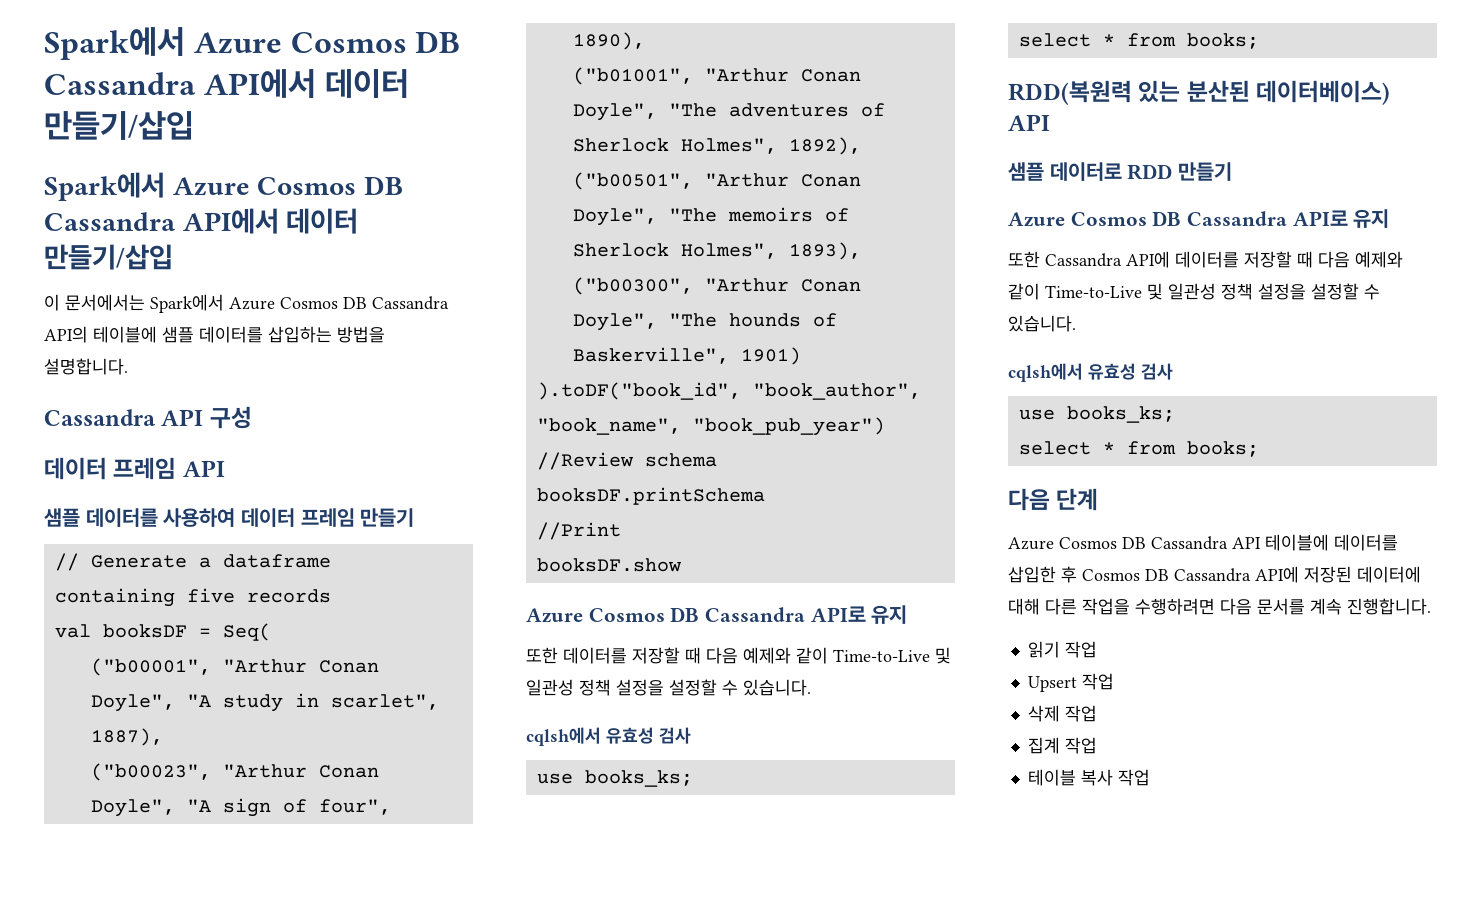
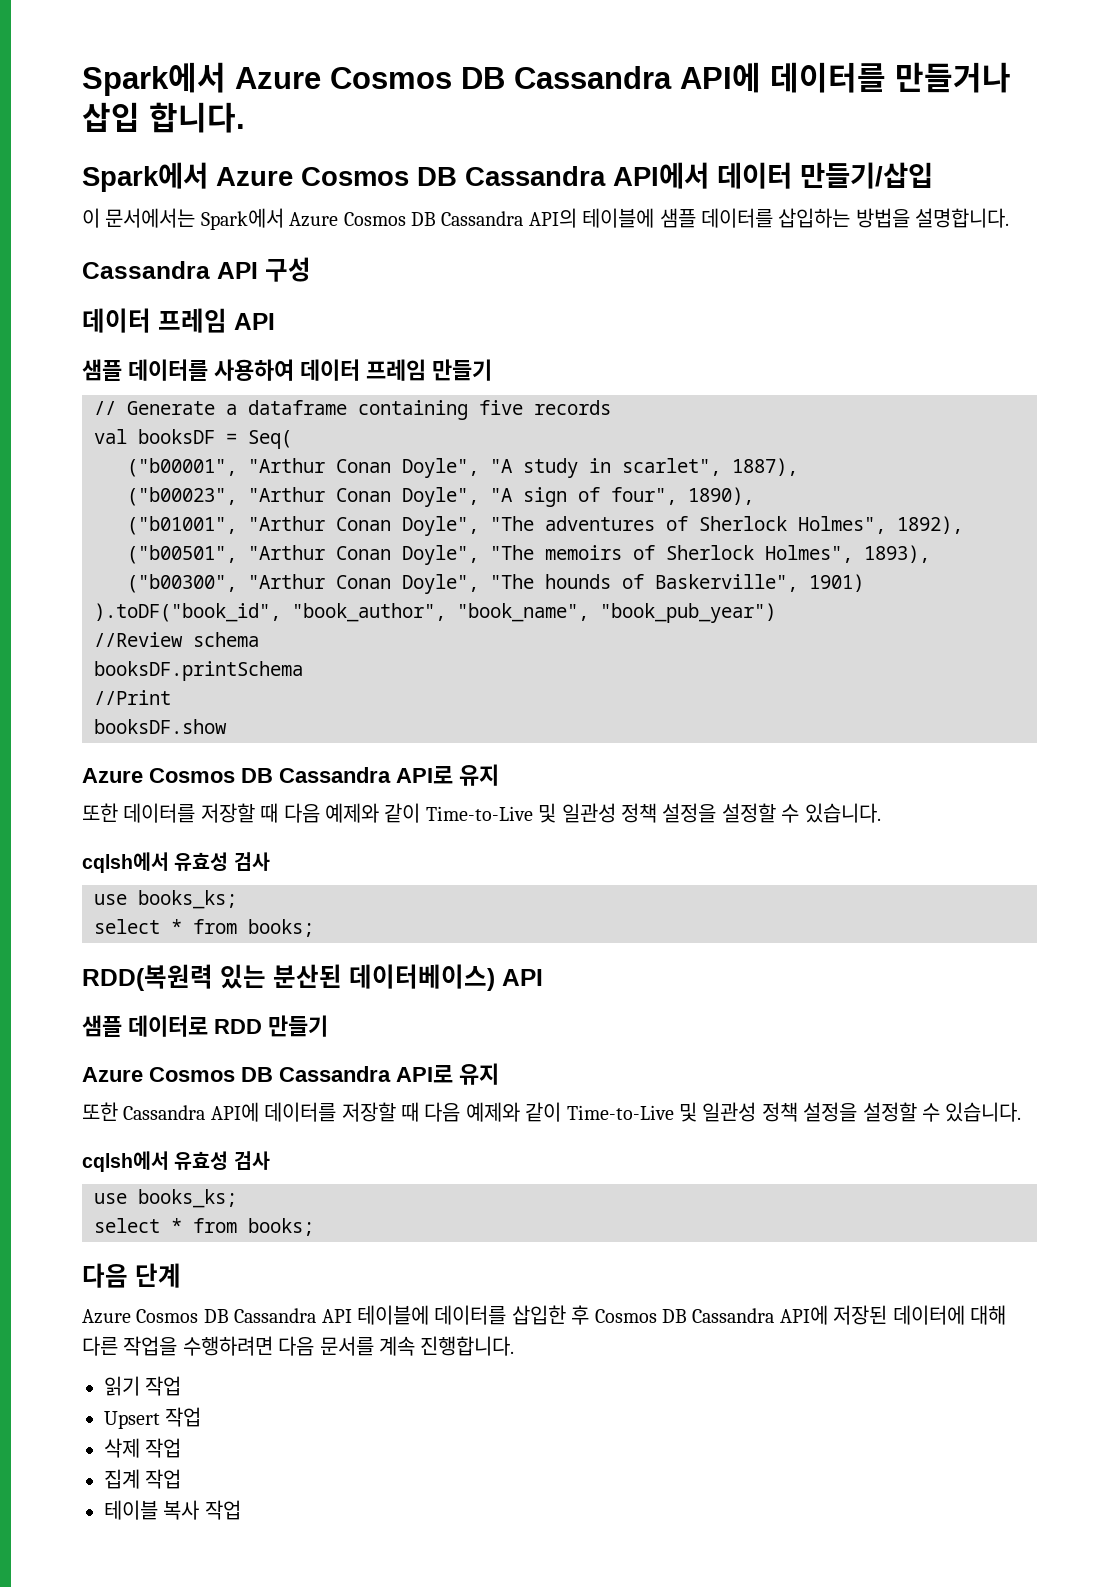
[44,27,461,60] [44,69,409,98] [44,111,194,140] Spark에서 Azure Cosmos DB Cassandra API에서 데이터 만들기/삽입 -> [82,62,1011,96] [82,102,245,133] Spark에서 Azure Cosmos DB Cassandra API에 데이터를 만들거나 삽입 합니다.

